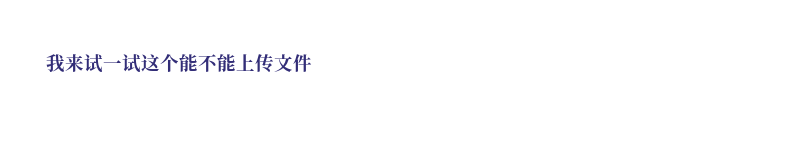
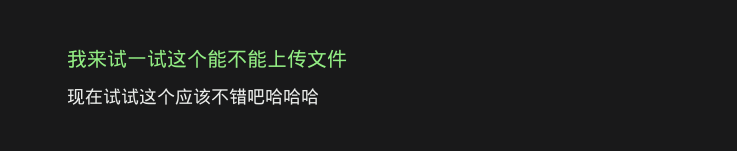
(312, 63) none -> [67,88,319,105] // 现在试试这个应该不错吧哈哈哈

